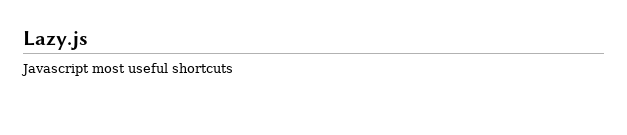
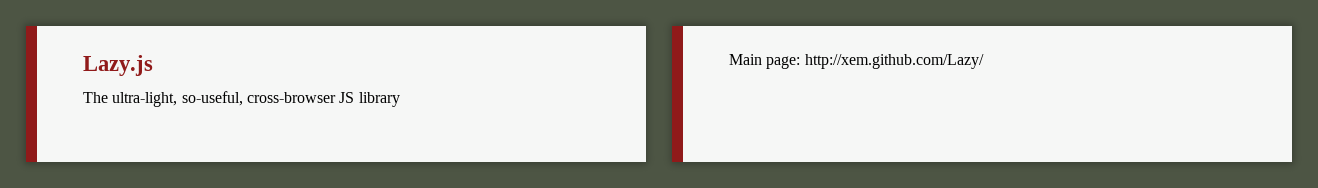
[21,63,233,76] Javascript most useful shortcuts -> [83,91,400,107] [729,54,984,69] The ultra-light, so-useful, cross-browser JS library // Main page: http://xem.github.com/Lazy/

